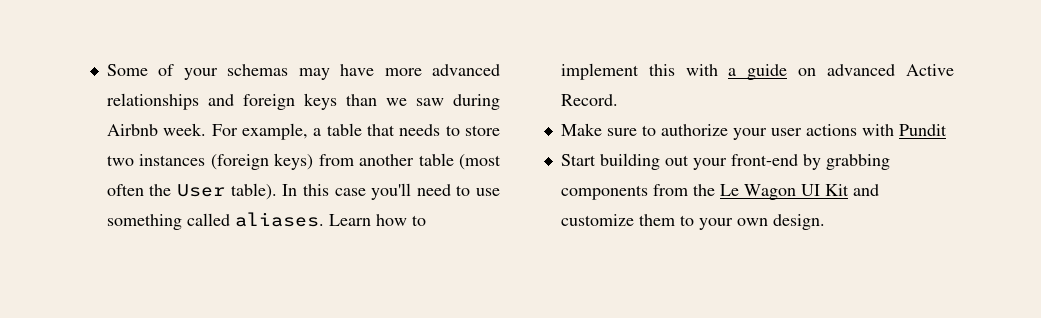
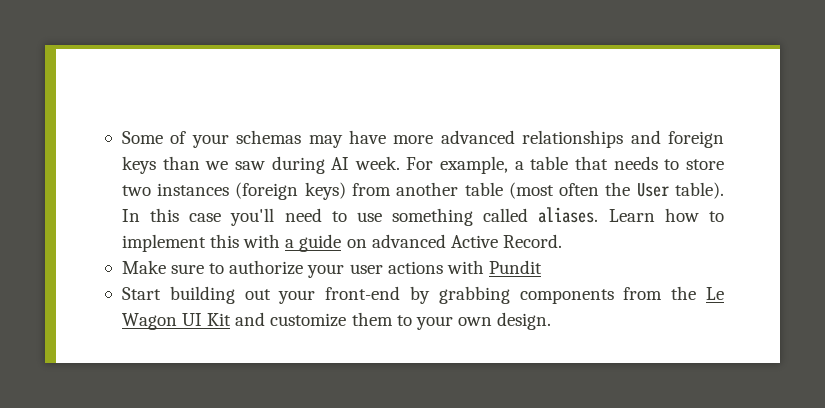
[106,124,158,136] Airbnb -> [331,157,350,170] AI

